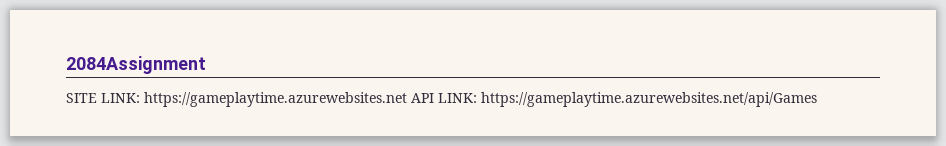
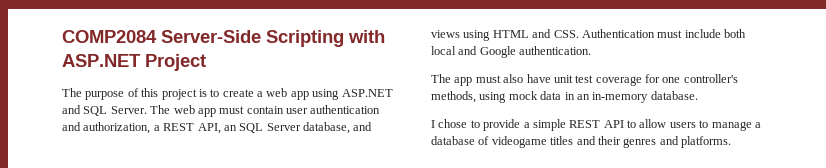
[66,56,206,74] [66,92,817,107] 2084Assignment // SITE LINK: https://gameplaytime.azurewebsites.net API LINK: https://gameplaytime.azurewebsites.net/api/Games -> [62,30,385,47] [62,54,206,71] [62,88,393,100] [62,105,381,117] [62,122,373,134] [431,29,746,41] [431,46,592,58] [431,74,738,86] [431,91,698,103] [431,119,761,131] [431,136,731,148] COMP2084 Server-Side Scripting with ASP.NET Project // The purpose of this project is to create a web app using ASP.NET and SQL Server. The web app must contain user authentication and authorization, a REST API, an SQL Server database, and views using HTML and CSS. Authentication must include both local and Google authentication. // The app must also have unit test coverage for one controller's methods, using mock data in an in-memory database. // I chose to provide a simple REST API to allow users to manage a database of videogame titles and their genres and platforms.

